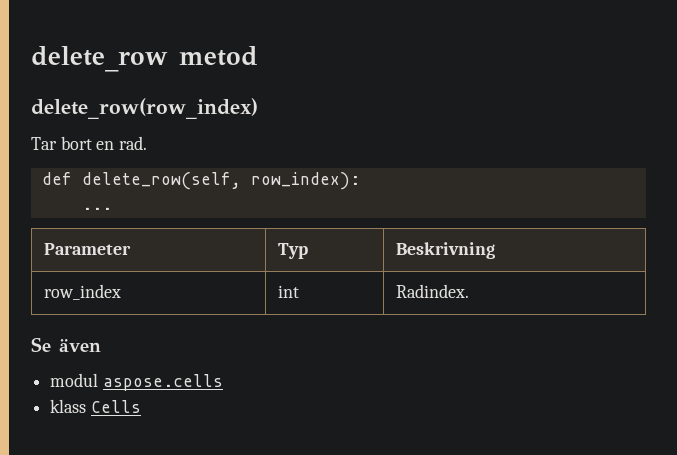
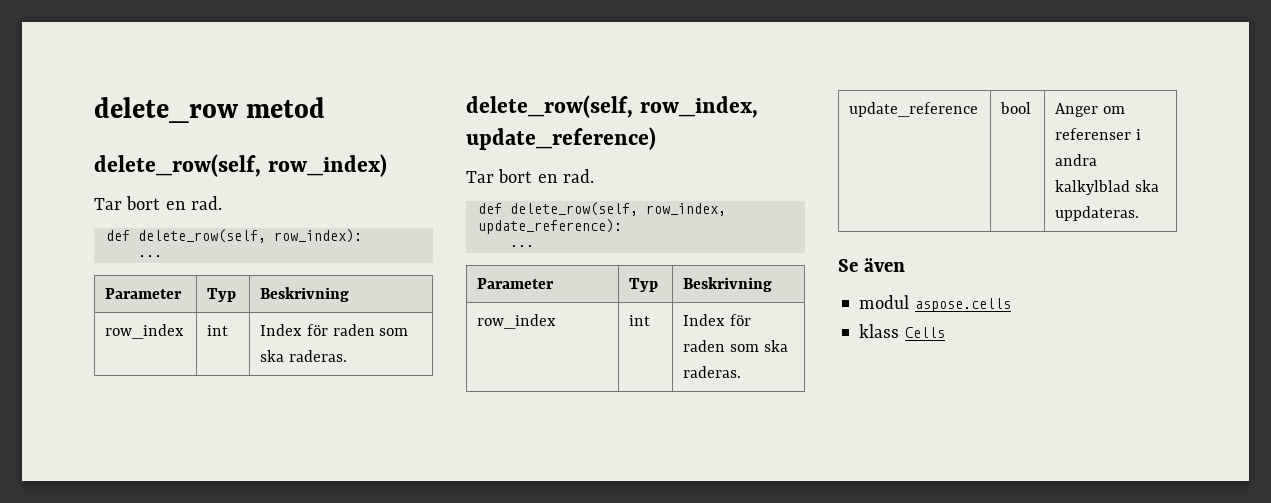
[31,98,258,119] delete_row(row_index) -> [94,154,387,177] delete_row(self, row_index)
[395,284,469,298] Radindex. -> [260,324,409,336] [260,350,347,362] [466,95,758,118] [466,127,656,150] [466,169,594,183] [477,202,726,216] [477,219,622,234] [509,245,534,247] [477,278,555,289] [629,278,659,292] [683,277,773,292] [477,314,557,329] [629,315,651,326] [683,314,751,326] [683,340,788,352] [683,366,742,378] [849,102,979,117] [1000,102,1032,114] [1055,103,1125,117] [1055,128,1141,140] [1055,154,1098,166] [1055,180,1159,195] [1055,206,1140,221] Index för raden som ska raderas. // delete_row(self, row_index, update_reference) // Tar bort en rad. // def delete_row(self, row_index, update_reference): // ... // Parameter | Typ | Beskrivning // row_index | int | Index för raden som ska raderas. // update_reference | bool | Anger om referenser i andra kalkylblad ska uppdateras.

